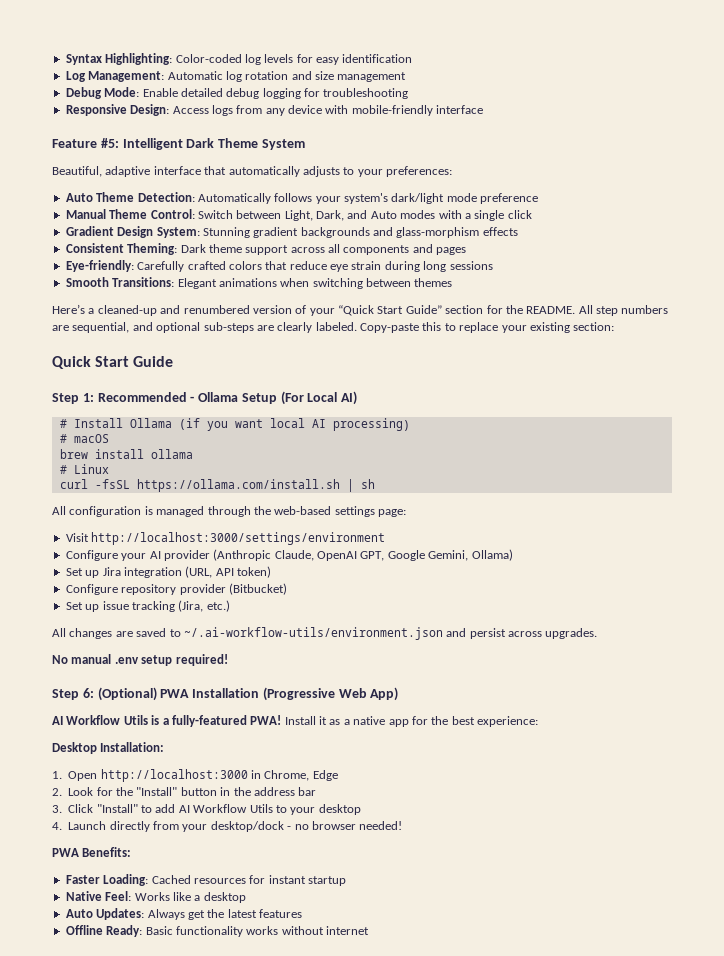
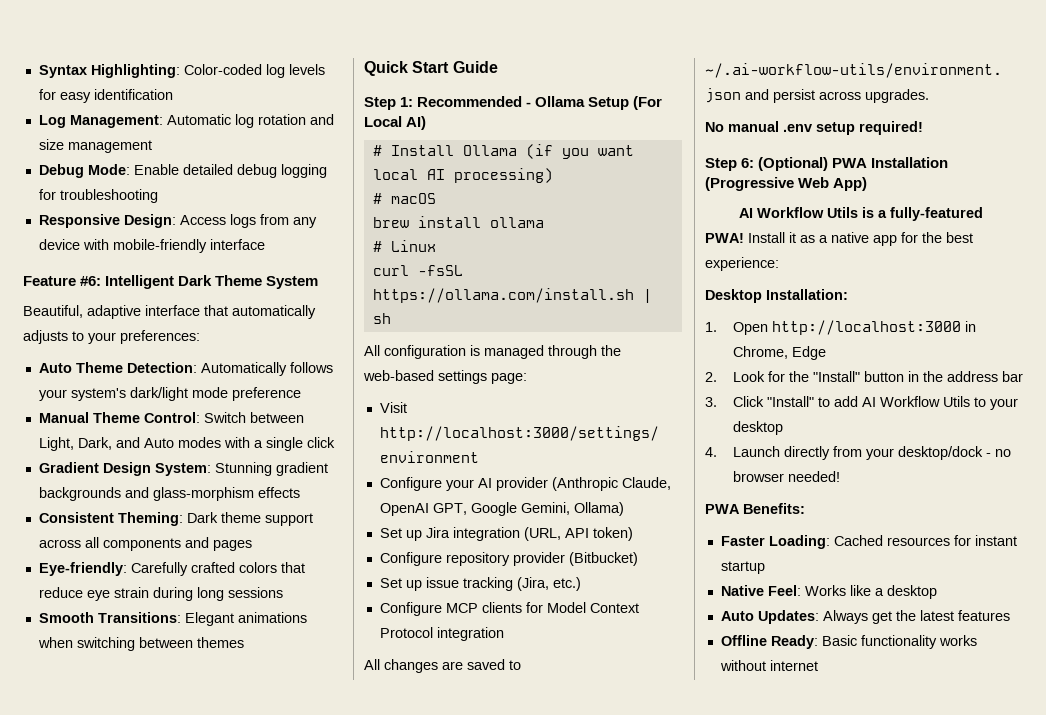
[100,138,119,148] #5: -> [80,276,102,286] #6:
[52,304,669,316] [52,322,615,333] // Here’s a cleaned-up and renumbered version of your “Quick Start Guide” section for the README. All step numbers are sequential, and optional sub-steps are clearly labeled. Copy-paste this to replace your existing section: -> (244, 642) none
(230, 606) none -> [379,602,639,616] [379,627,504,641] // Configure MCP clients for Model Context Protocol integration

